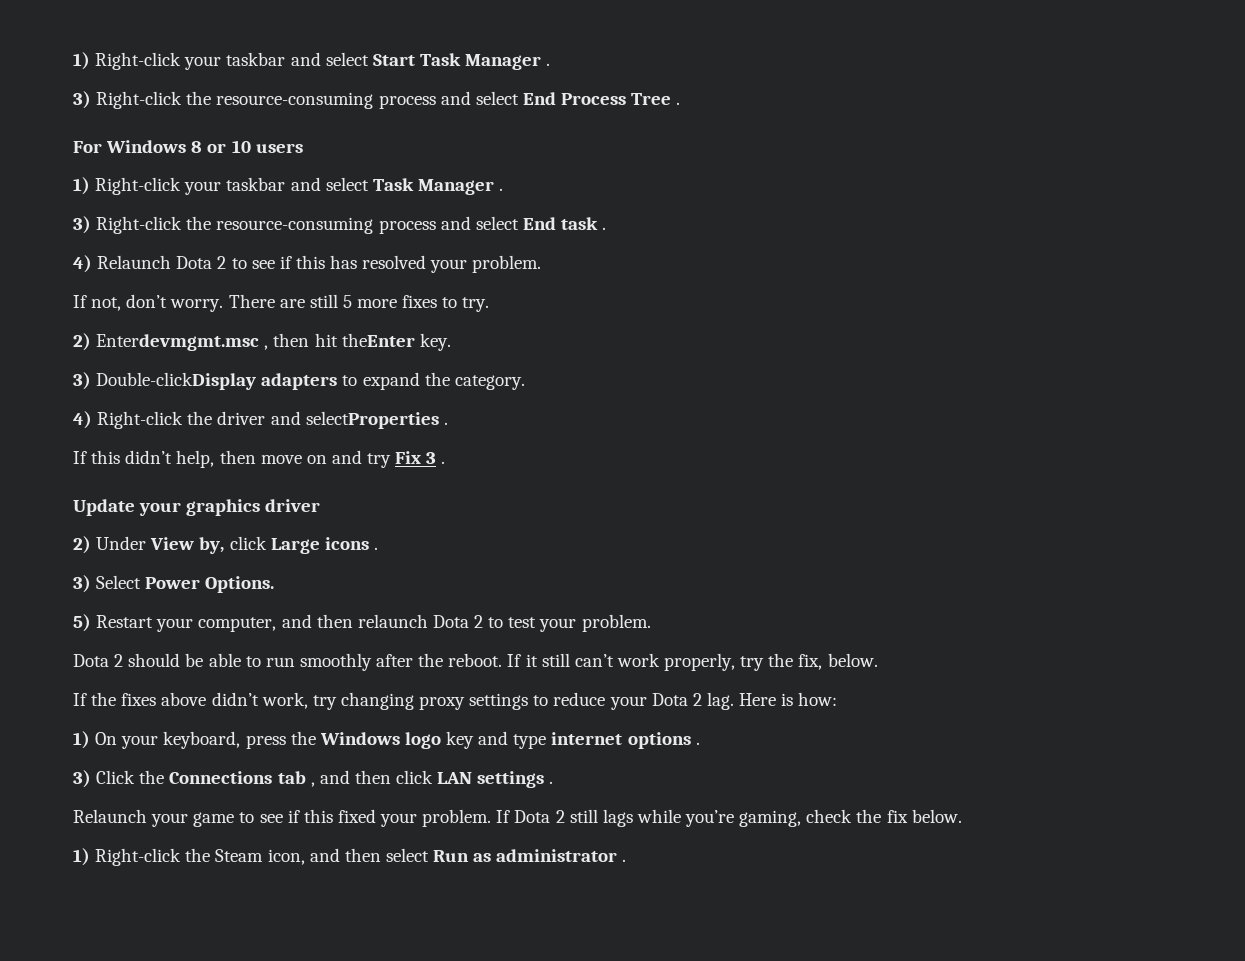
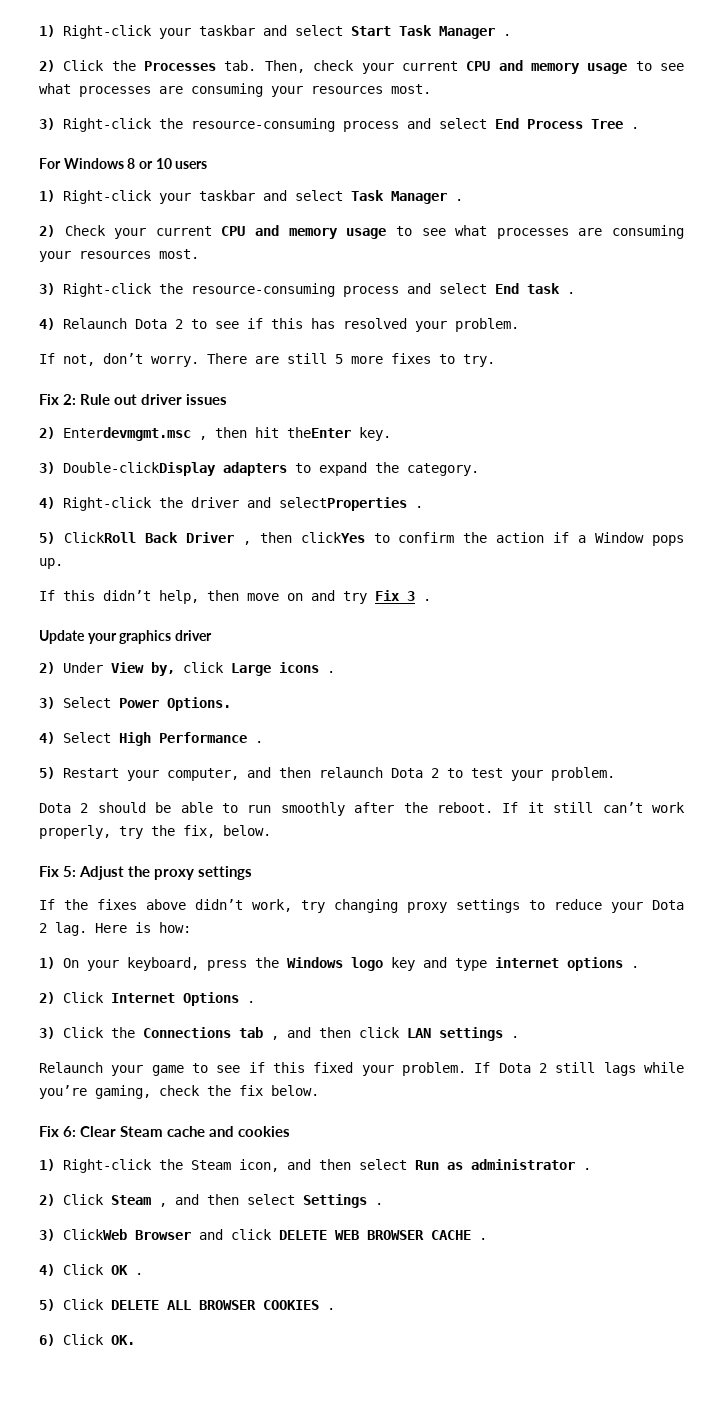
(551, 64) none -> [39,60,684,74] [39,83,431,97] // 2) Click the Processes tab. Then, check your current CPU and memory usage to see what processes are consuming your resources most.
(504, 189) none -> [39,225,685,239] [39,249,199,262] // 2) Check your current CPU and memory usage to see what processes are consuming your resources most.
(490, 304) none -> [39,394,228,405] // Fix 2: Rule out driver issues
(448, 423) none -> [39,532,685,546] [39,558,63,569] // 5) ClickRoll Back Driver , then clickYes to confirm the action if a Window pops up.
(275, 584) none -> [39,732,263,746] // 4) Select High Performance .
(878, 660) none -> [39,866,253,880] // Fix 5: Adjust the proxy settings
(700, 743) none -> [39,992,255,1006] // 2) Click Internet Options .
(962, 816) none -> [39,1126,291,1137] // Fix 6: Clear Steam cache and cookies
(627, 860) none -> [39,1194,383,1208] [39,1229,487,1241] [39,1264,143,1276] [39,1299,335,1311] [39,1334,135,1346] // 2) Click Steam , and then select Settings . // 3) ClickWeb Browser and click DELETE WEB BROWSER CACHE . // 4) Click OK . // 5) Click DELETE ALL BROWSER COOKIES . // 6) Click OK.

